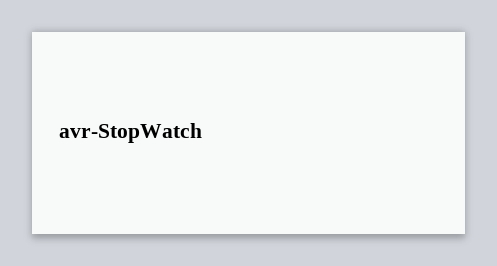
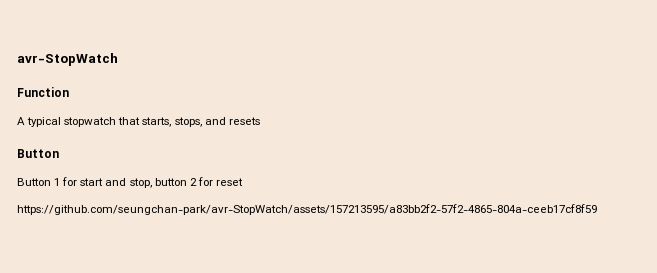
(202, 133) none -> [17,87,69,97] [17,117,260,127] [17,149,59,158] [17,177,243,188] [17,204,597,215] // Function // A typical stopwatch that starts, stops, and resets // Button // Button 1 for start and stop, button 2 for reset // https://github.com/seungchan-park/avr-StopWatch/assets/157213595/a83bb2f2-57f2-4865-804a-ceeb17cf8f59

